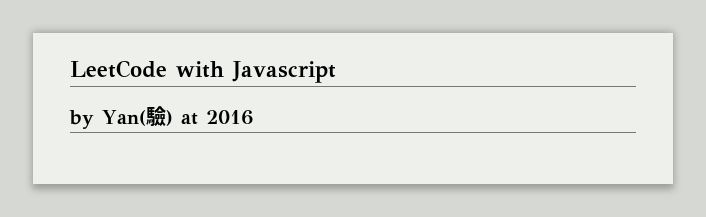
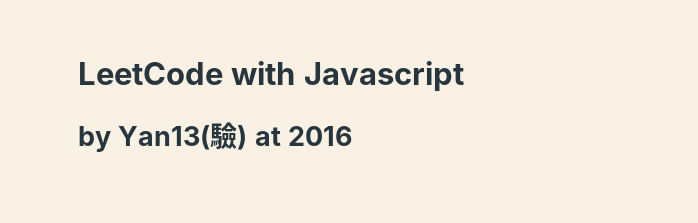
[102,110,146,126] Yan( -> [118,125,211,150] Yan13(

